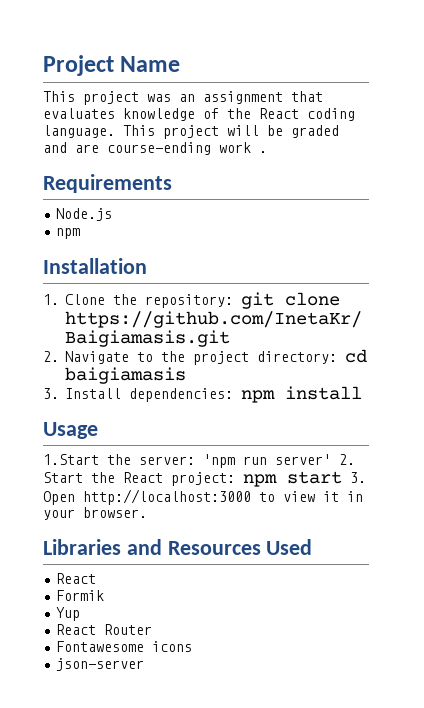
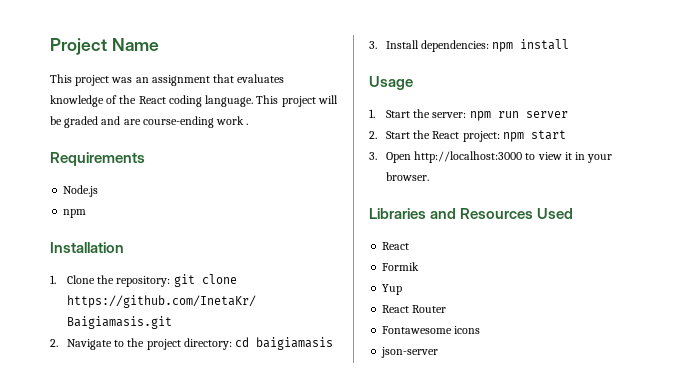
[43,454,331,468] 1.Start the server: 'npm run server' -> [369,109,568,121] 1. Start the server: npm run server //
(342, 477) none -> (566, 135) //

